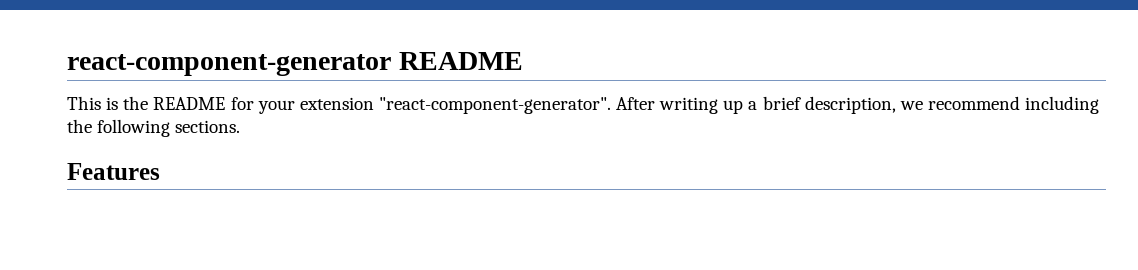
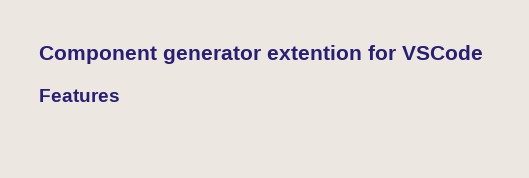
[67,52,523,76] [67,96,1100,114] [67,119,241,137] react-component-generator README // This is the README for your extension "react-component-generator". After writing up a brief description, we recommend including the following sections. -> [39,45,483,64] Component generator extention for VSCode

